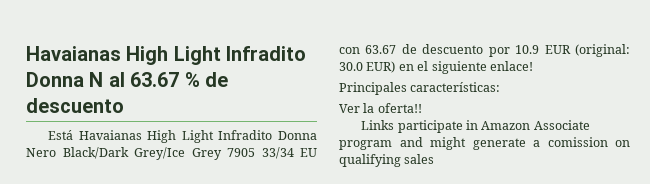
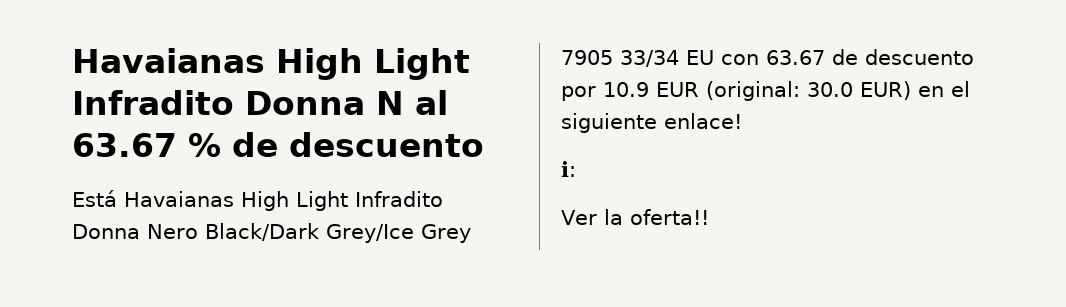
[339,82,501,95] Principales características: -> [561,161,576,177] ℹ:
[361,120,590,133] [339,137,630,150] [339,154,435,167] // Links participate in Amazon Associate program and might generate a comission on qualifying sales -> (709, 217) none

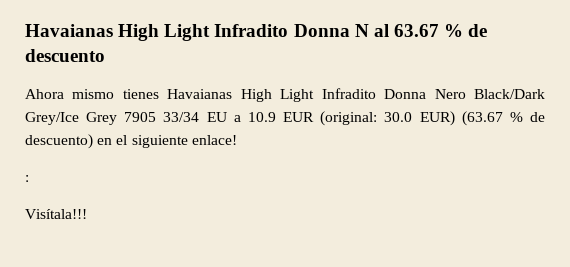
[72,190,117,207] Está -> [25,89,159,99] Ahora mismo tienes
[721,49,974,65] [561,86,596,101] con 63.67 de descuento por -> [233,115,241,122] a
(911, 90) none -> [461,111,545,126] [25,134,93,149] (63.67 % de descuento)
[561,161,576,177] [561,209,709,225] ℹ: // Ver la oferta!! -> [25,175,29,182] [25,209,87,219] : // Visítala!!!

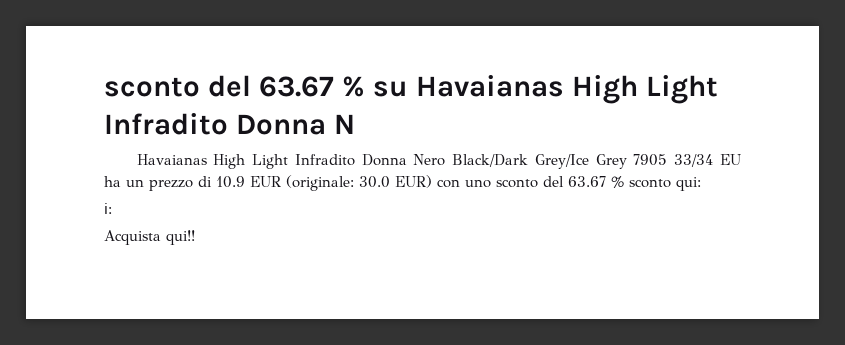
(25, 30) none -> [104,75,408,97] sconto del 63.67 % su
[373,24,488,37] [25,49,105,62] [25,89,159,99] al 63.67 % de descuento // Ahora mismo tienes -> (355, 124) //
[233,115,241,122] a -> [104,176,212,191] ha un prezzo di
[320,111,378,126] (original: -> [286,175,354,191] (originale:
[461,111,545,126] [25,134,237,149] [25,175,29,182] [25,209,87,219] (63.67 % de descuento) en el siguiente enlace! // : // Visítala!!! -> [437,176,701,191] [104,203,112,214] [104,230,195,245] con uno sconto del 63.67 % sconto qui: // ℹ: // Acquista qui!!

